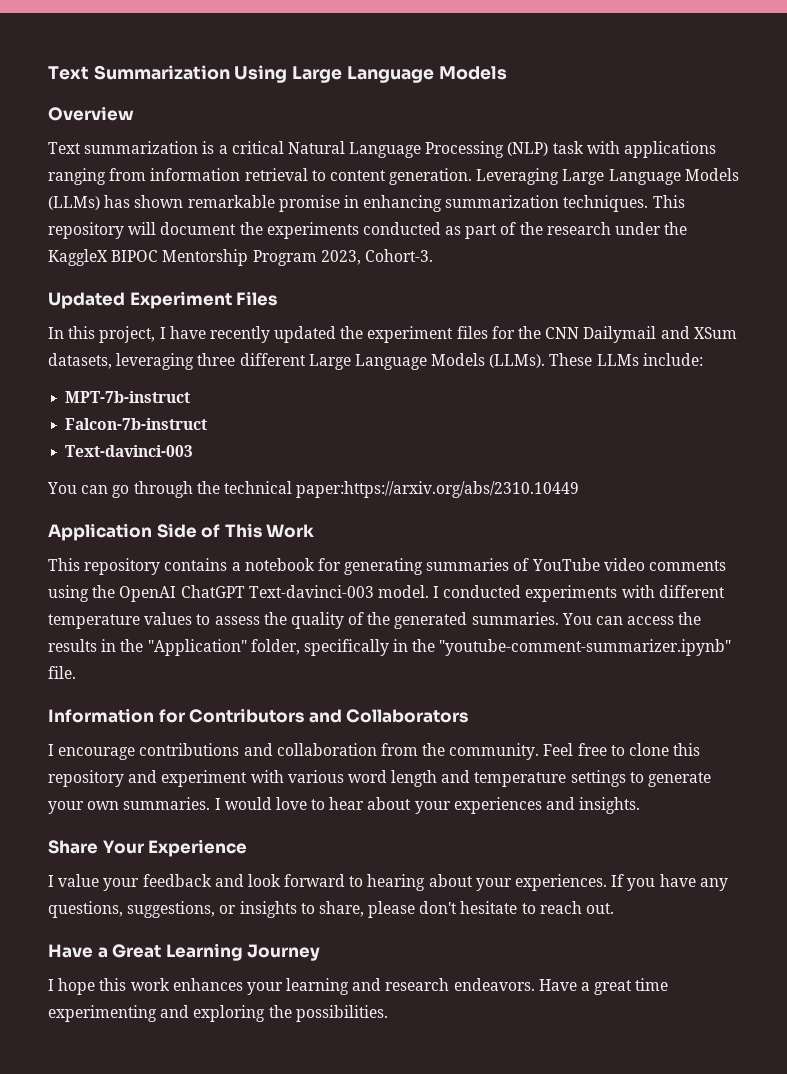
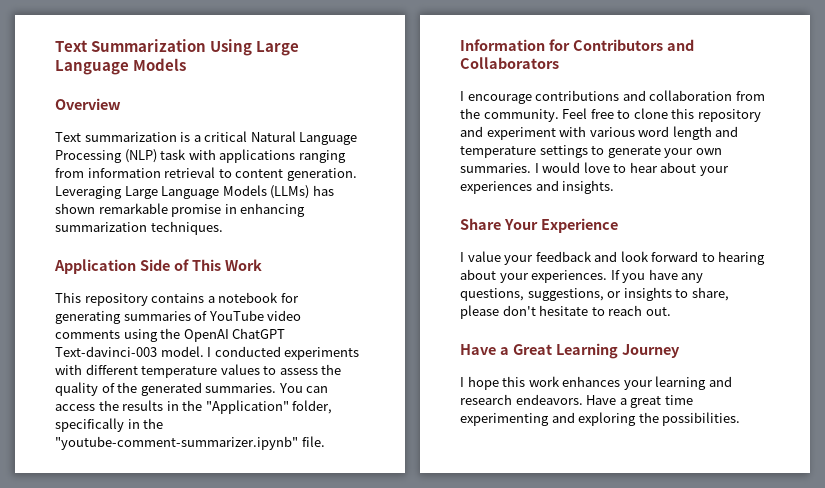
[652,195,685,208] [48,222,688,239] [48,249,433,266] [48,291,278,309] [48,326,737,343] [48,353,703,370] [65,391,191,403] [65,418,208,430] [65,445,194,457] [47,481,580,498] This repository will document the experiments conducted as part of the research under the KaggleX BIPOC Mentorship Program 2023, Cohort-3. // Updated Experiment Files // In this project, I have recently updated the experiment files for the CNN Dailymail and XSum datasets, leveraging three different Large Language Models (LLMs). These LLMs include: // MPT-7b-instruct // Falcon-7b-instruct // Text-davinci-003 // You can go through the technical paper:https://arxiv.org/abs/2310.10449 -> (223, 228) none

